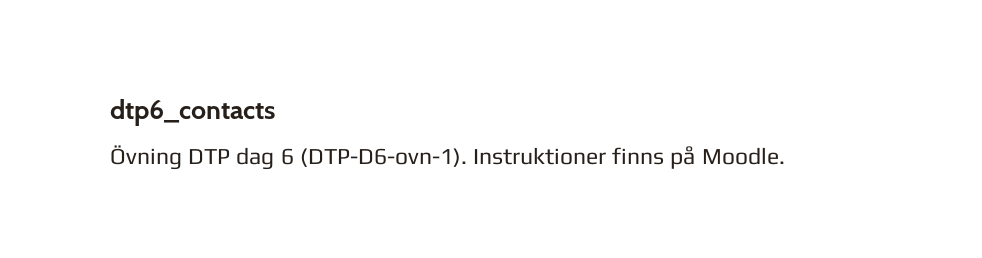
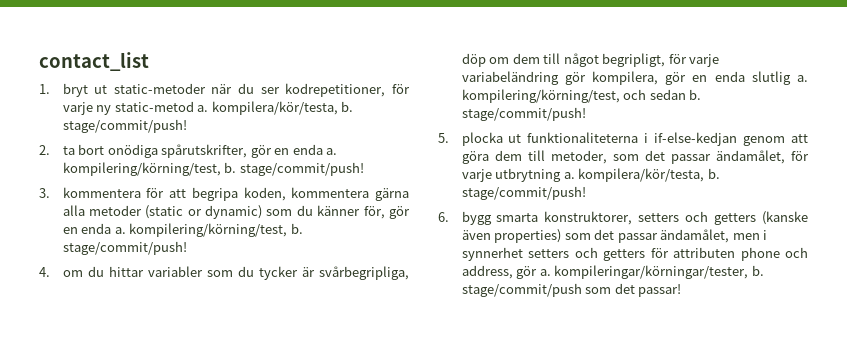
[110,99,275,126] [110,145,785,170] dtp6_contacts // Övning DTP dag 6 (DTP-D6-ovn-1). Instruktioner finns på Moodle. -> [39,52,149,71] [39,83,410,97] [62,101,354,115] [62,119,187,133] [39,144,338,158] [62,162,364,176] [39,187,409,201] [62,205,411,219] [62,223,303,237] [62,241,187,255] [39,266,409,280] [461,53,720,67] [461,71,808,85] [461,89,702,103] [461,107,586,121] [438,132,808,146] [461,150,809,164] [461,168,720,182] [461,186,586,200] [438,211,808,225] [461,229,768,243] [461,247,808,261] [461,265,764,279] [461,283,682,297] contact_list // 1. bryt ut static-metoder när du ser kodrepetitioner, för varje ny static-metod a. kompilera/kör/testa, b. stage/commit/push! // 2. ta bort onödiga spårutskrifter, gör en enda a. kompilering/körning/test, b. stage/commit/push! // 3. kommentera för att begripa koden, kommentera gärna alla metoder (static or dynamic) som du känner för, gör en enda a. kompilering/körning/test, b. stage/commit/push! // 4. om du hittar variabler som du tycker är svårbegripliga, döp om dem till något begripligt, för varje variabeländring gör kompilera, gör en enda slutlig a. kompilering/körning/test, och sedan b. stage/commit/push! // 5. plocka ut funktionaliteterna i if-else-kedjan genom att göra dem till metoder, som det passar ändamålet, för varje utbrytning a. kompilera/kör/testa, b. stage/commit/push! // 6. bygg smarta konstruktorer, setters och getters (kanske även properties) som det passar ändamålet, men i synnerhet setters och getters för attributen phone och address, gör a. kompileringar/körningar/tester, b. stage/commit/push som det passar!

